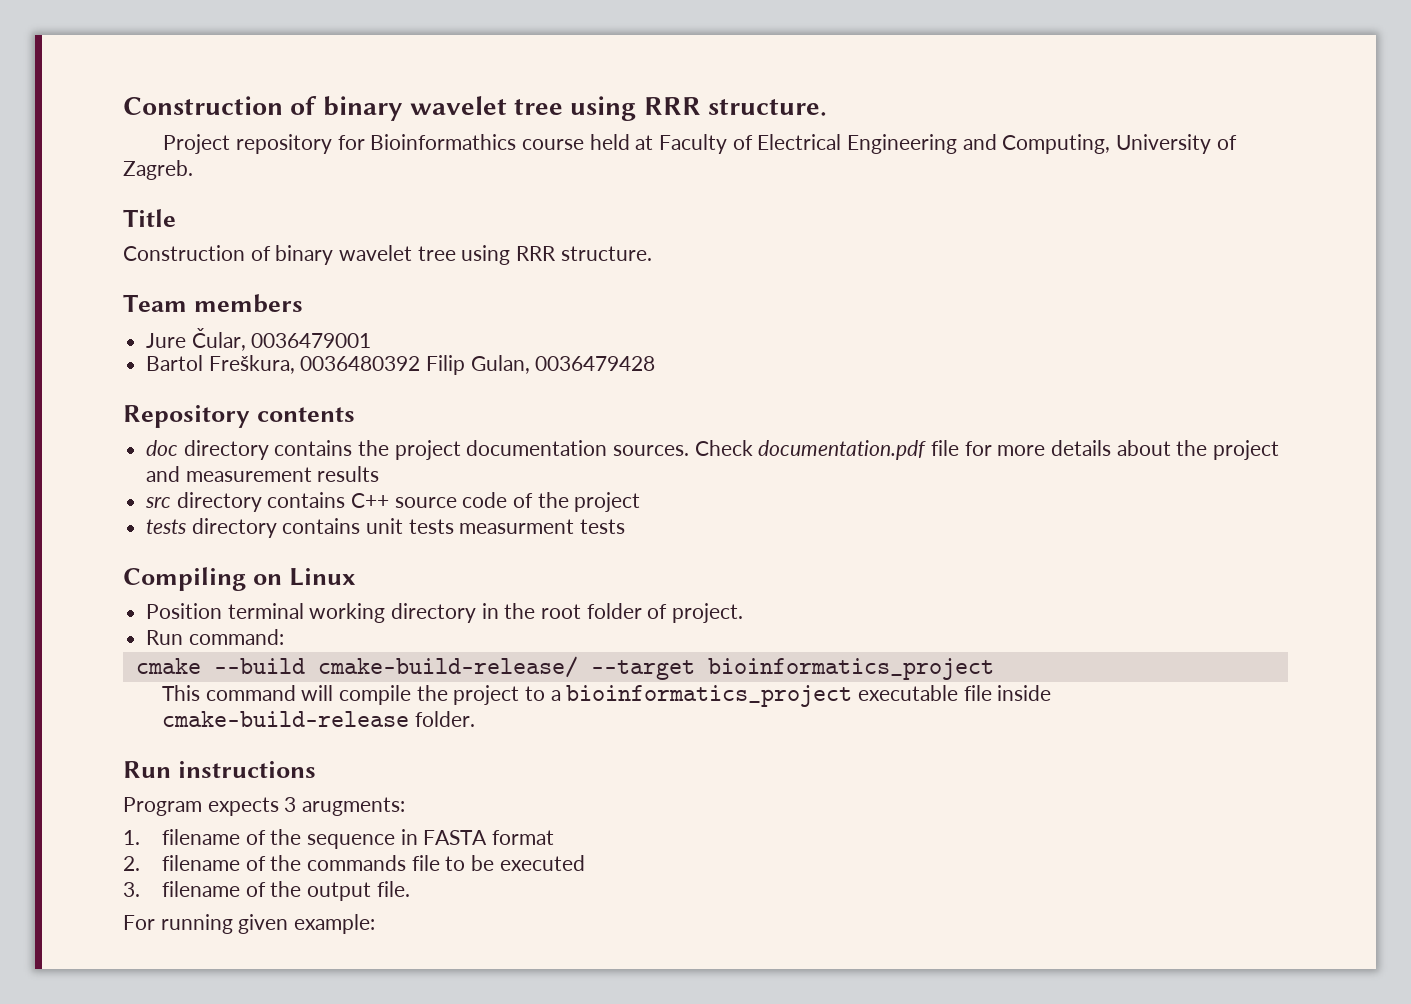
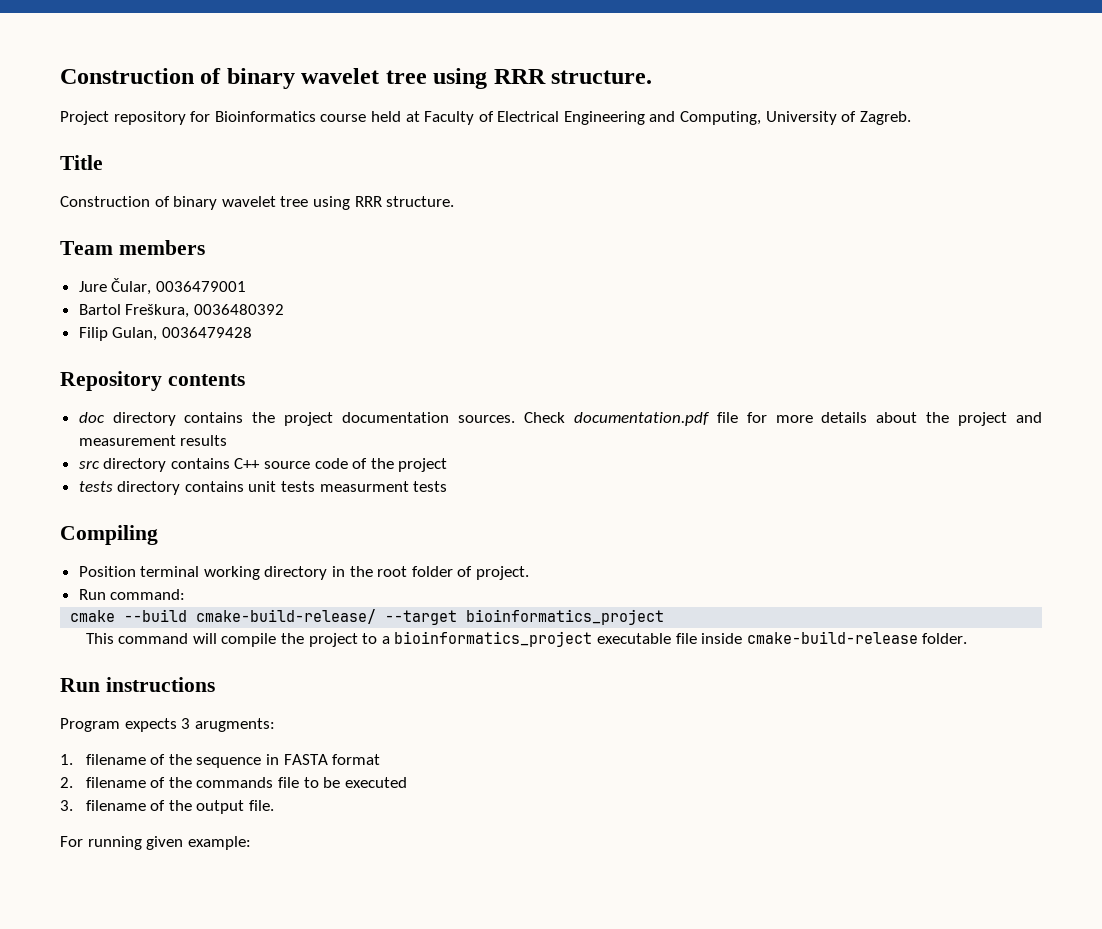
[370,134,517,150] Bioinformathics -> [214,111,316,122] Bioinformatics
(421, 363) none -> (284, 309) //
[252,568,356,586] on Linux -> (158, 535) none

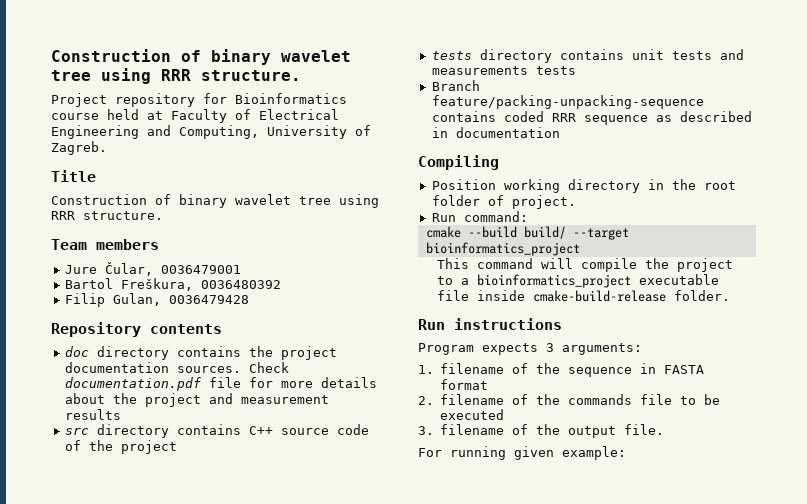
[319,481,448,492] measurment tests -> [719,49,744,60] [431,66,576,75] [431,80,480,91] [431,95,704,109] [431,111,752,125] [431,127,560,138] and measurements tests // Branch feature/packing-unpacking-sequence contains coded RRR sequence as described in documentation
[140,566,200,577] terminal -> (496, 184) none
[196,609,377,624] cmake-build-release/ -> [523,226,566,239] build/
[194,718,275,732] arugments: -> [562,343,642,355] arguments:

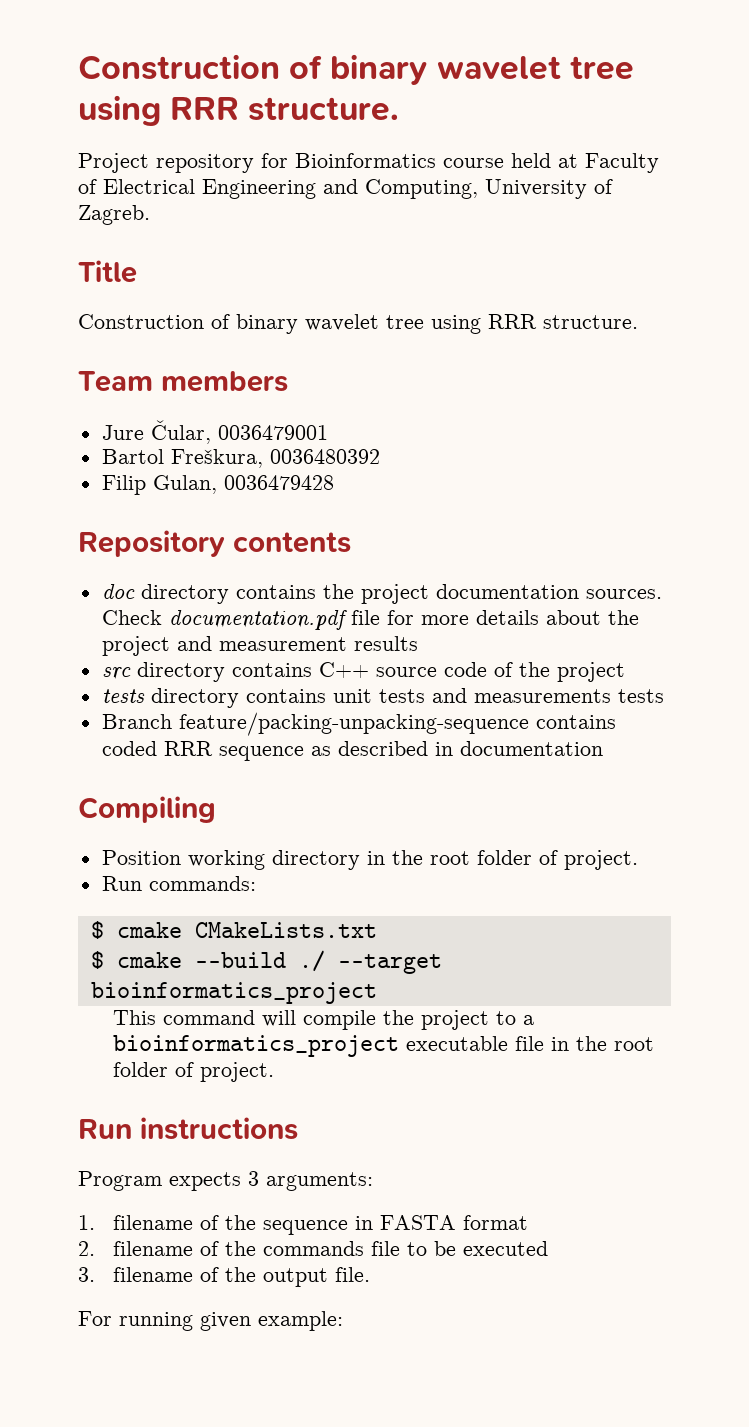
[463,211,528,222] command: // -> [148,876,256,891] [90,921,377,939] [90,951,104,969] commands: // $ cmake CMakeLists.txt // $
[523,226,566,239] build/ -> [298,950,325,972] ./
[477,290,731,302] inside cmake-build-release folder. -> [551,1036,655,1051] [113,1062,275,1082] in the root folder of project.

